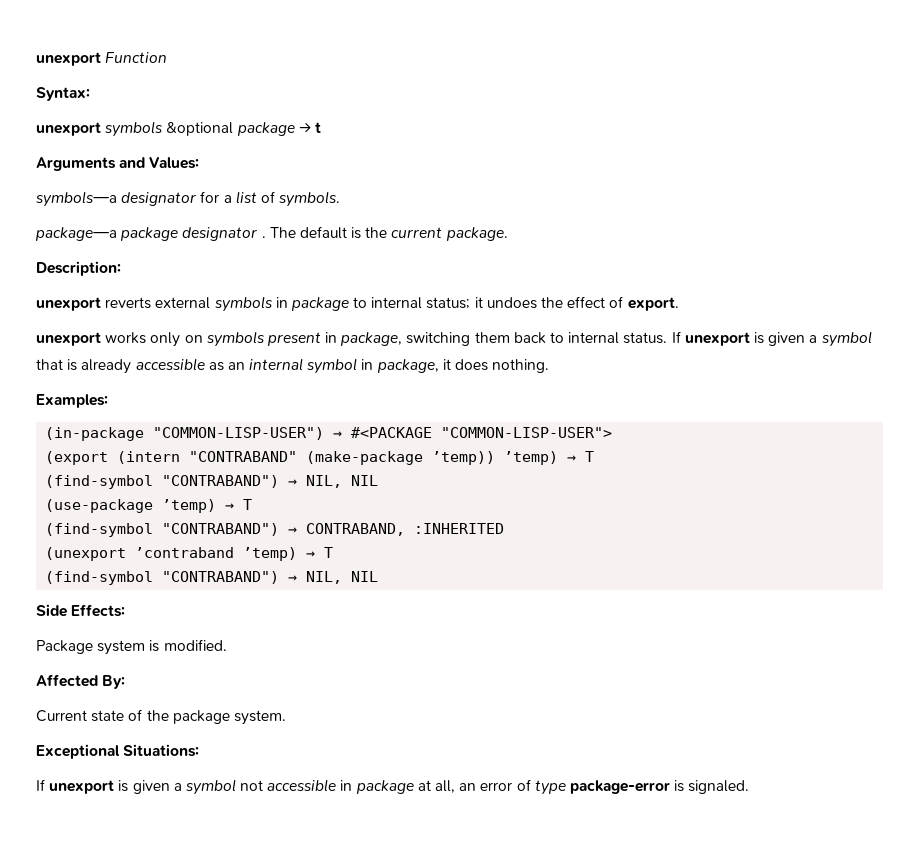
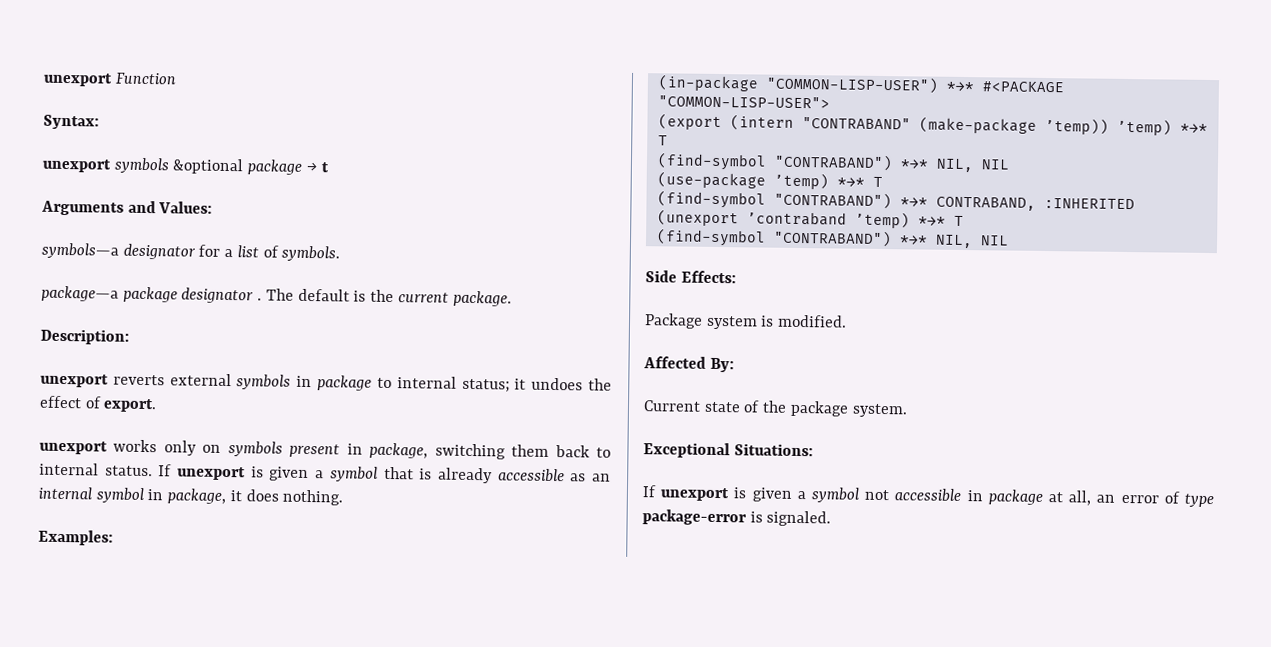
[333,431,343,438] → -> [945,81,974,92] *→*
[567,451,595,462] [45,475,298,489] → T // (find-symbol "CONTRABAND") → -> [1179,123,1208,133] [657,135,668,146] [656,152,929,172] *→* T // (find-symbol "CONTRABAND") *→*
[225,499,253,510] [45,523,298,537] → T // (find-symbol "CONTRABAND") → -> [836,176,883,188] [656,190,928,210] *→* T // (find-symbol "CONTRABAND") *→*
[306,547,334,558] [45,571,298,585] → T // (find-symbol "CONTRABAND") → -> [917,215,964,226] [655,228,928,248] *→* T // (find-symbol "CONTRABAND") *→*

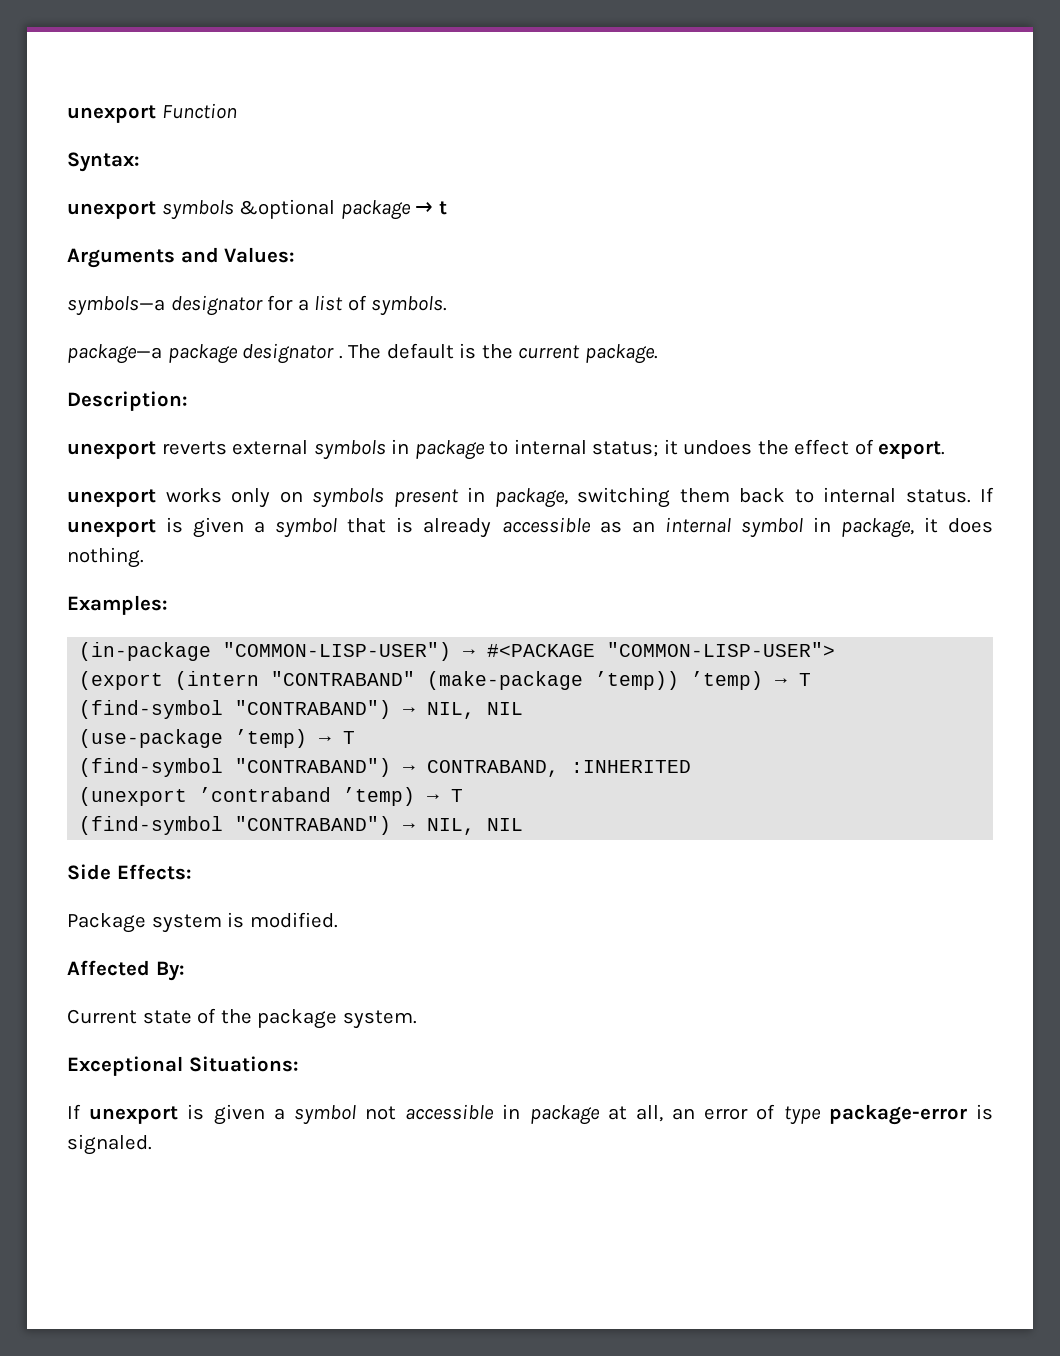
[945,81,974,92] *→* -> [463,649,476,657] →
[1179,123,1208,133] [657,135,668,146] [656,152,929,172] *→* T // (find-symbol "CONTRABAND") *→* -> [775,673,812,686] [79,700,416,719] → T // (find-symbol "CONTRABAND") →
[836,176,883,188] [656,190,928,210] *→* T // (find-symbol "CONTRABAND") *→* -> [319,731,356,744] [79,758,416,777] → T // (find-symbol "CONTRABAND") →
[917,215,964,226] [655,228,928,248] *→* T // (find-symbol "CONTRABAND") *→* -> [427,789,464,802] [79,816,416,835] → T // (find-symbol "CONTRABAND") →

